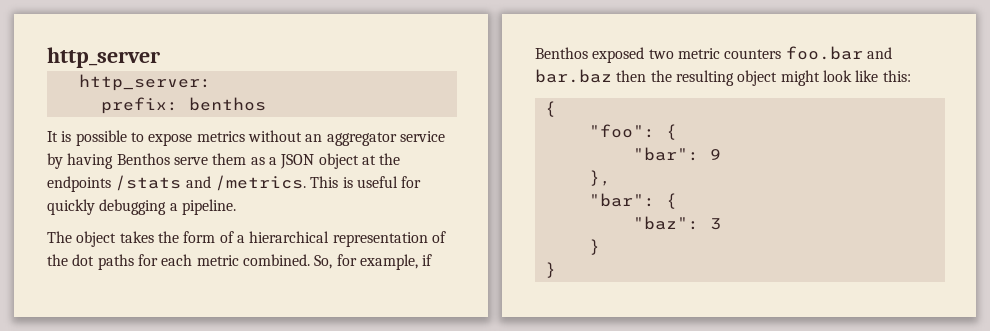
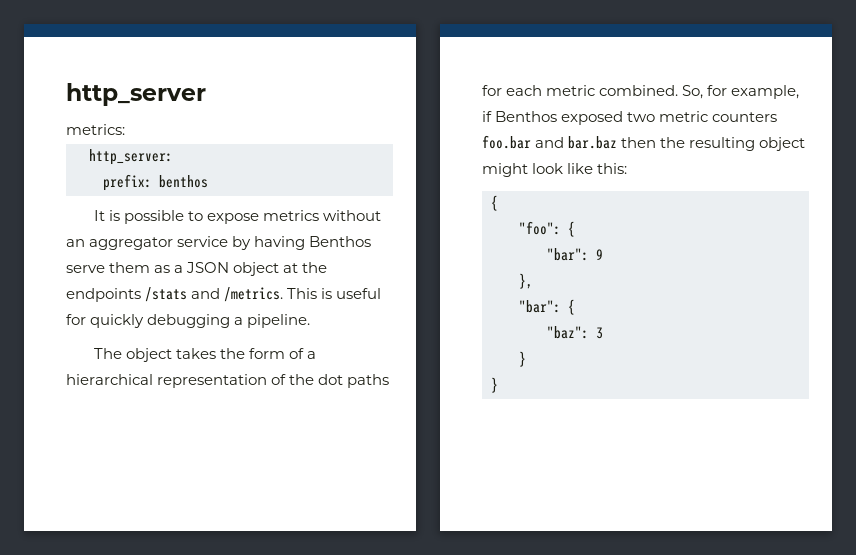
(160, 57) none -> [66,124,125,135] // metrics:

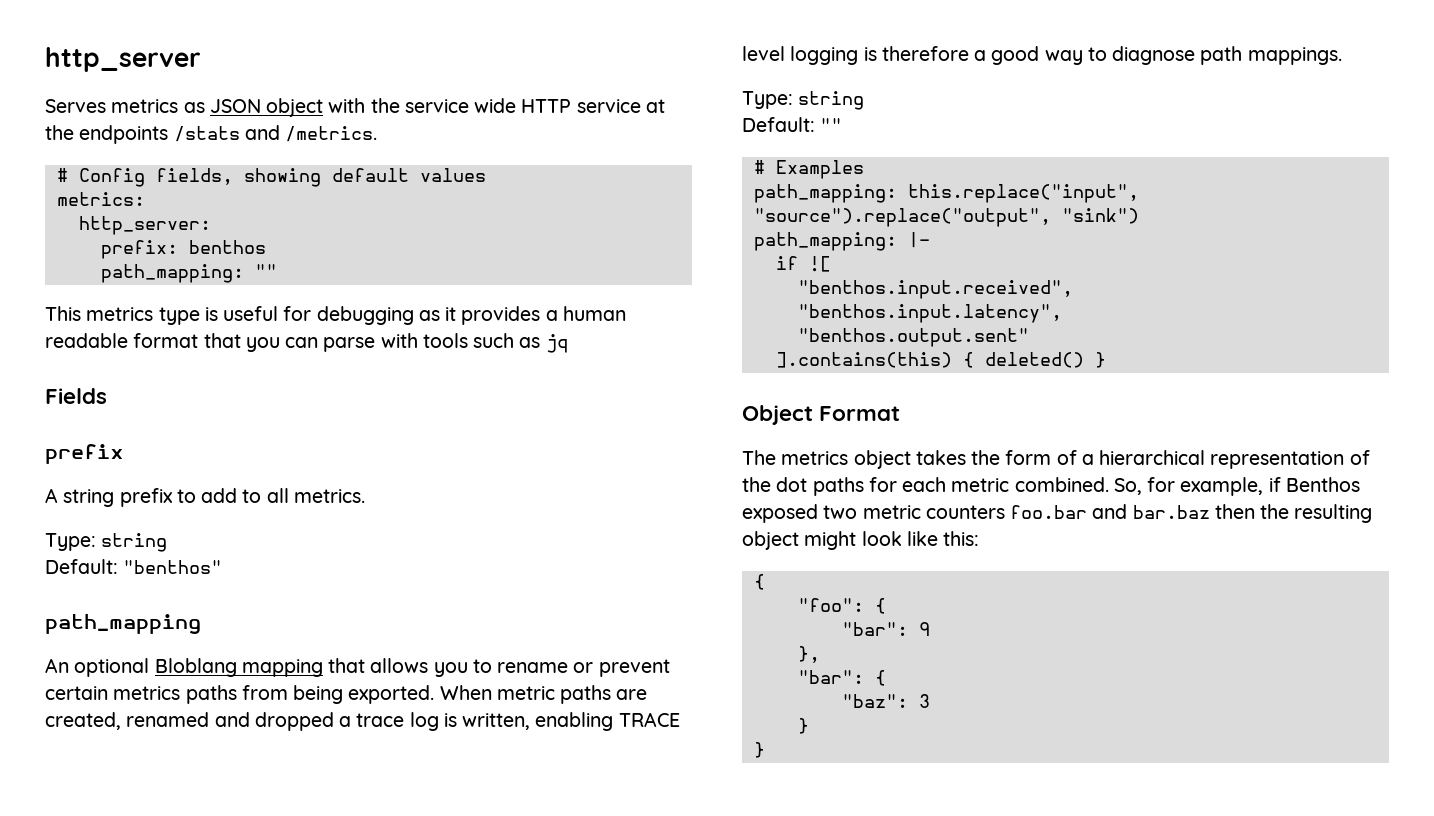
[66,124,125,135] [89,149,173,165] [103,174,208,191] [94,210,382,224] [66,236,372,250] [66,262,328,276] [66,287,382,302] [66,314,311,328] metrics: // http_server: // prefix: benthos // It is possible to expose metrics without an aggregator service by having Benthos serve them as a JSON object at the endpoints /stats and /metrics. This is useful for quickly debugging a pipeline. -> [45,98,665,117] [45,125,378,144] [56,168,486,187] [56,192,145,206] [78,216,211,235] [100,240,266,259] [100,264,277,283] [45,306,626,325] [45,333,568,353] [45,388,107,404] [45,444,123,464] [45,488,365,507] [45,533,168,552] [45,559,223,574] [45,614,201,634] [45,658,670,677] [45,685,648,704] [45,712,680,731] [742,46,1342,65] [742,91,865,110] [742,117,843,132] [753,160,864,179] [753,184,1139,203] [753,208,1139,227] [753,232,930,251] [775,256,831,272] [797,280,1073,299] [797,304,1062,323] [797,328,1029,347] [775,352,1106,368] [742,405,901,425] Serves metrics as JSON object with the service wide HTTP service at the endpoints /stats and /metrics. // # Config fields, showing default values // metrics: // http_server: // prefix: benthos // path_mapping: "" // This metrics type is useful for debugging as it provides a human readable format that you can parse with tools such as jq // Fields // prefix // A string prefix to add to all metrics. // Type: string // Default: "benthos" // path_mapping // An optional Bloblang mapping that allows you to rename or prevent certain metrics paths from being exported. When metric paths are created, renamed and dropped a trace log is written, enabling TRACE level logging is therefore a good way to diagnose path mappings. // Type: string // Default: "" // # Examples // path_mapping: this.replace("input", "source").replace("output", "sink") // path_mapping: |- // if ![ // "benthos.input.received", // "benthos.input.latency", // "benthos.output.sent" // ].contains(this) { deleted() } // Object Format
(123, 353) none -> [781,451,849,465] metrics

